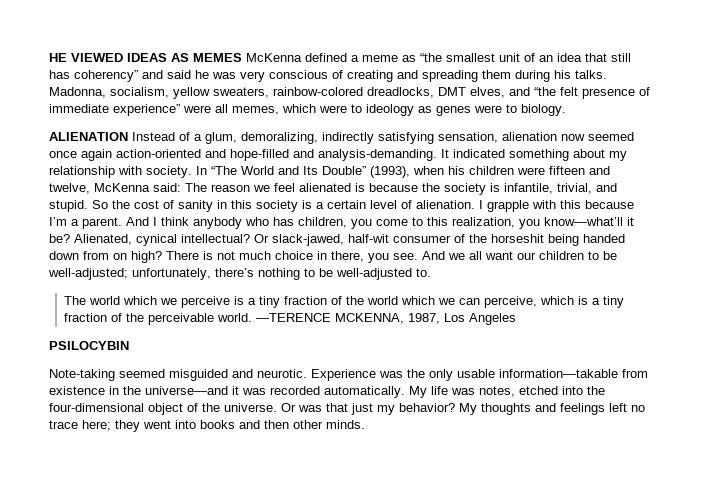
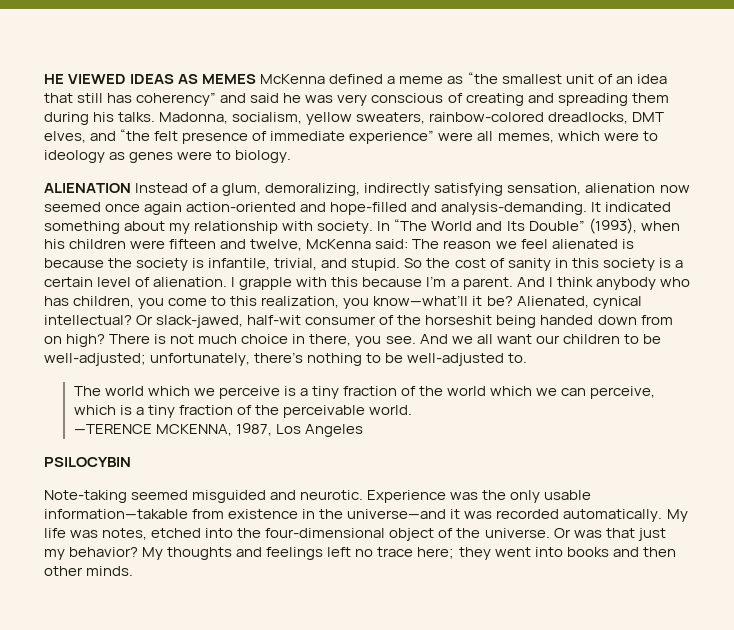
(253, 317) none -> (413, 410) //

